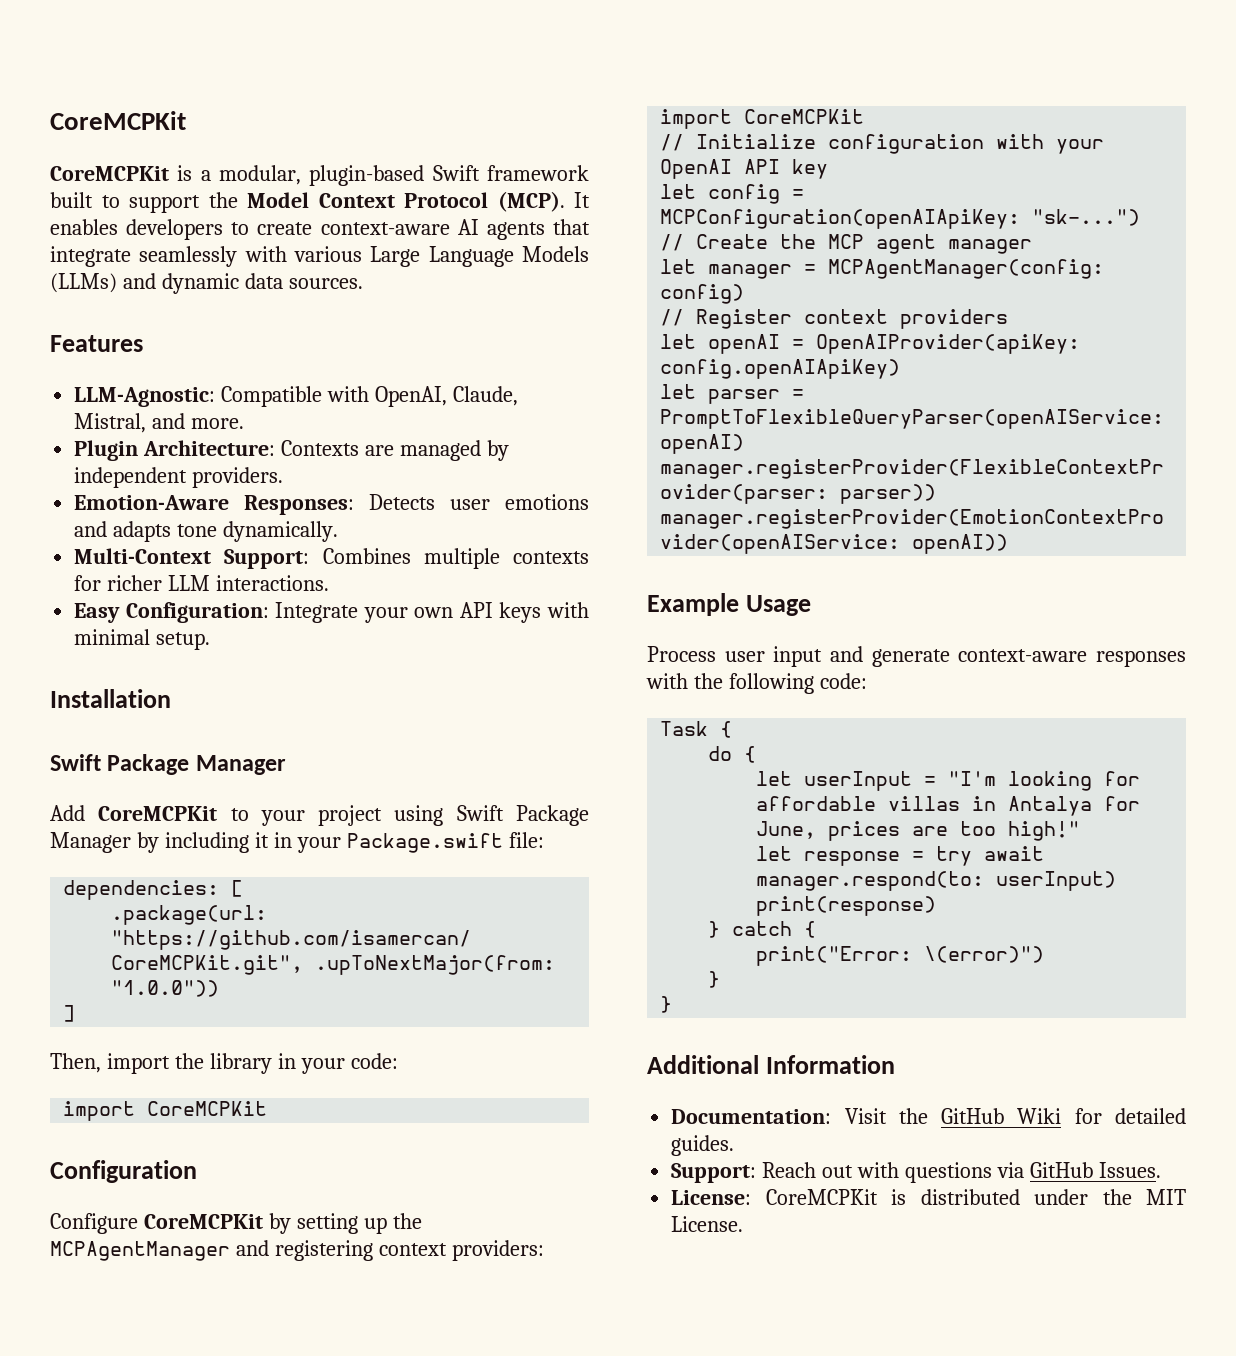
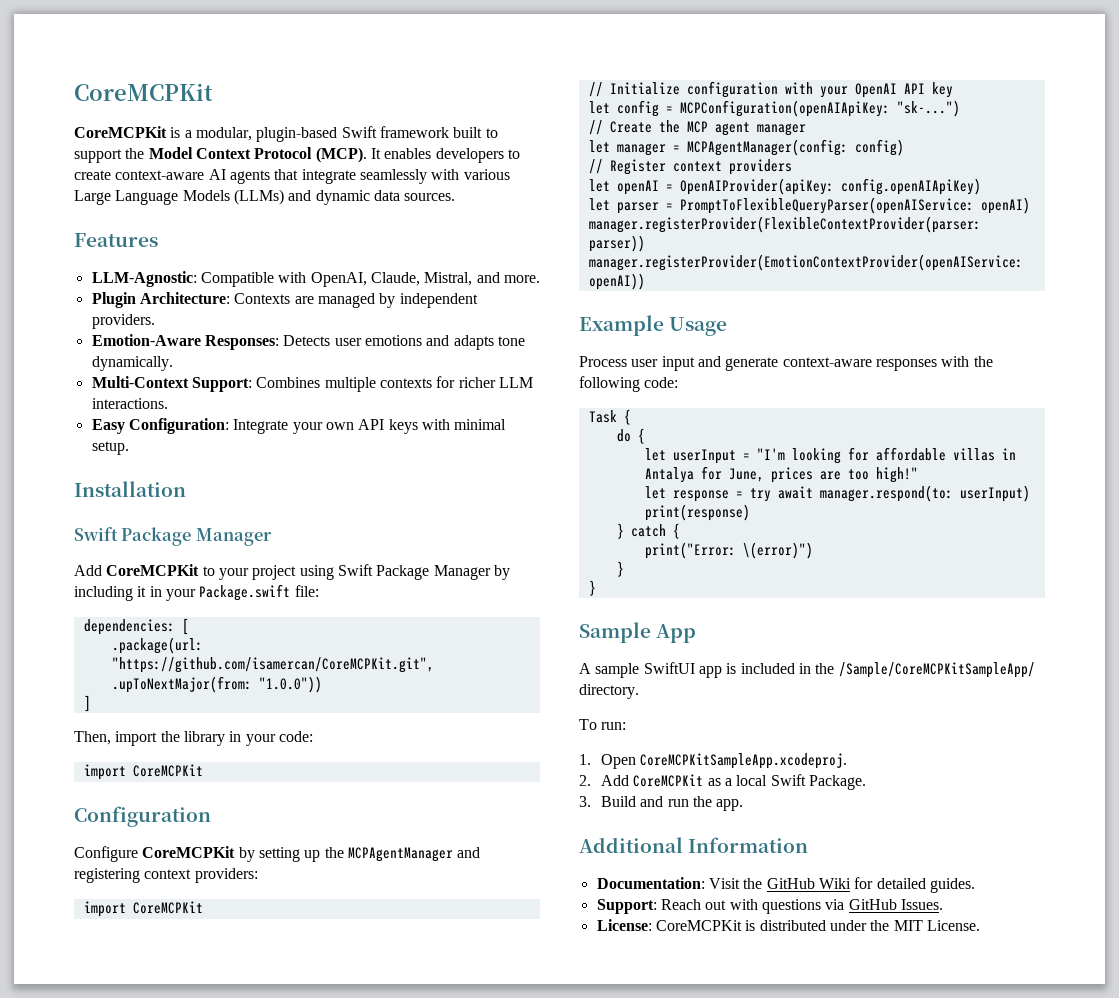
(673, 1004) none -> [579,622,697,643] [579,662,1035,678] [579,684,639,699] [579,719,627,730] [579,753,848,769] [579,774,866,790] [579,796,744,811] // Sample App // A sample SwiftUI app is included in the /Sample/CoreMCPKitSampleApp/ directory. // To run: // 1. Open CoreMCPKitSampleApp.xcodeproj. // 2. Add CoreMCPKit as a local Swift Package. // 3. Build and run the app.

